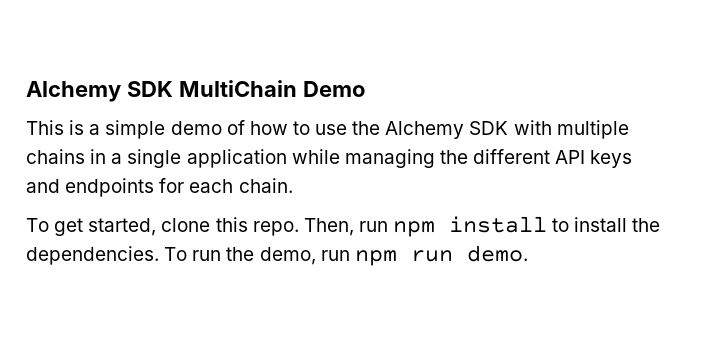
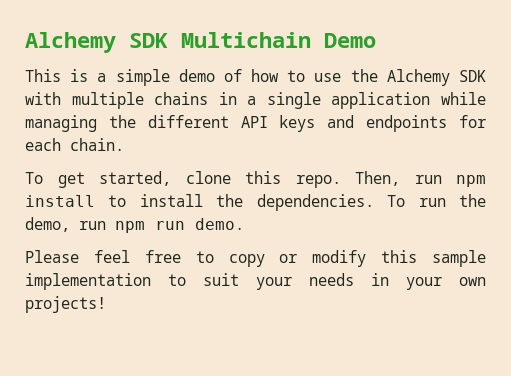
[26,80,297,102] Alchemy SDK MultiChain -> [25,32,311,53] Alchemy SDK Multichain
(528, 253) none -> [25,250,486,267] [25,273,486,290] [25,296,106,313] // Please feel free to copy or modify this sample implementation to suit your needs in your own projects!

